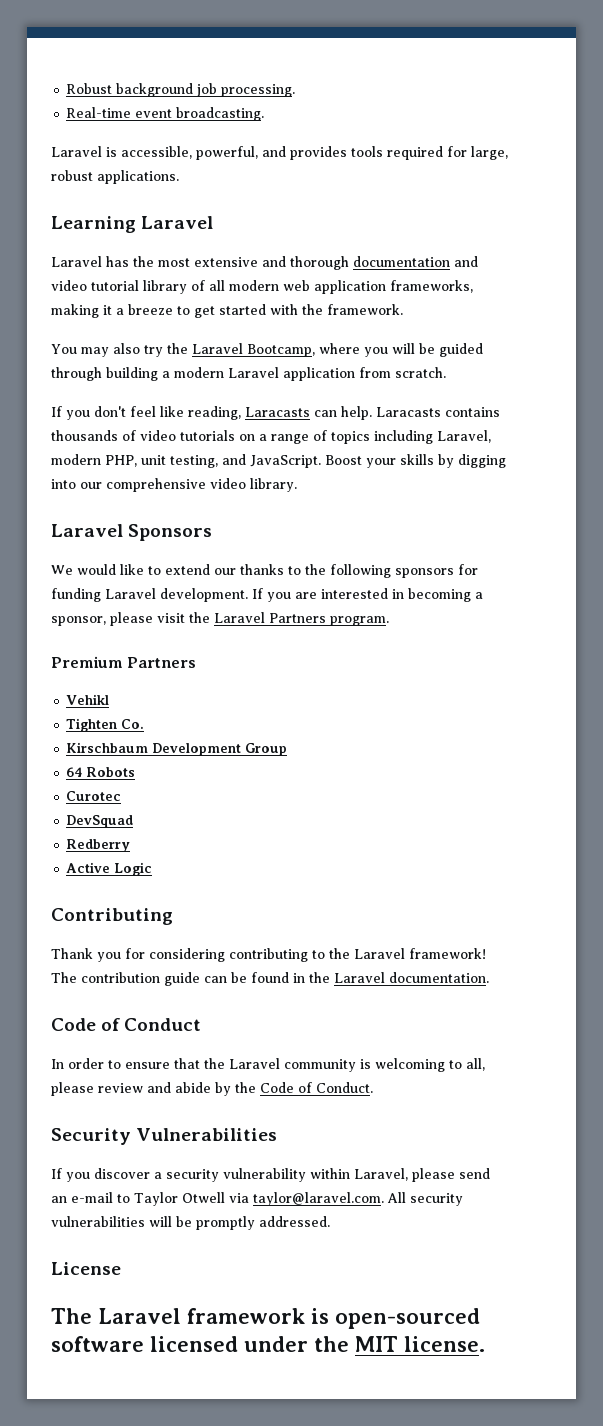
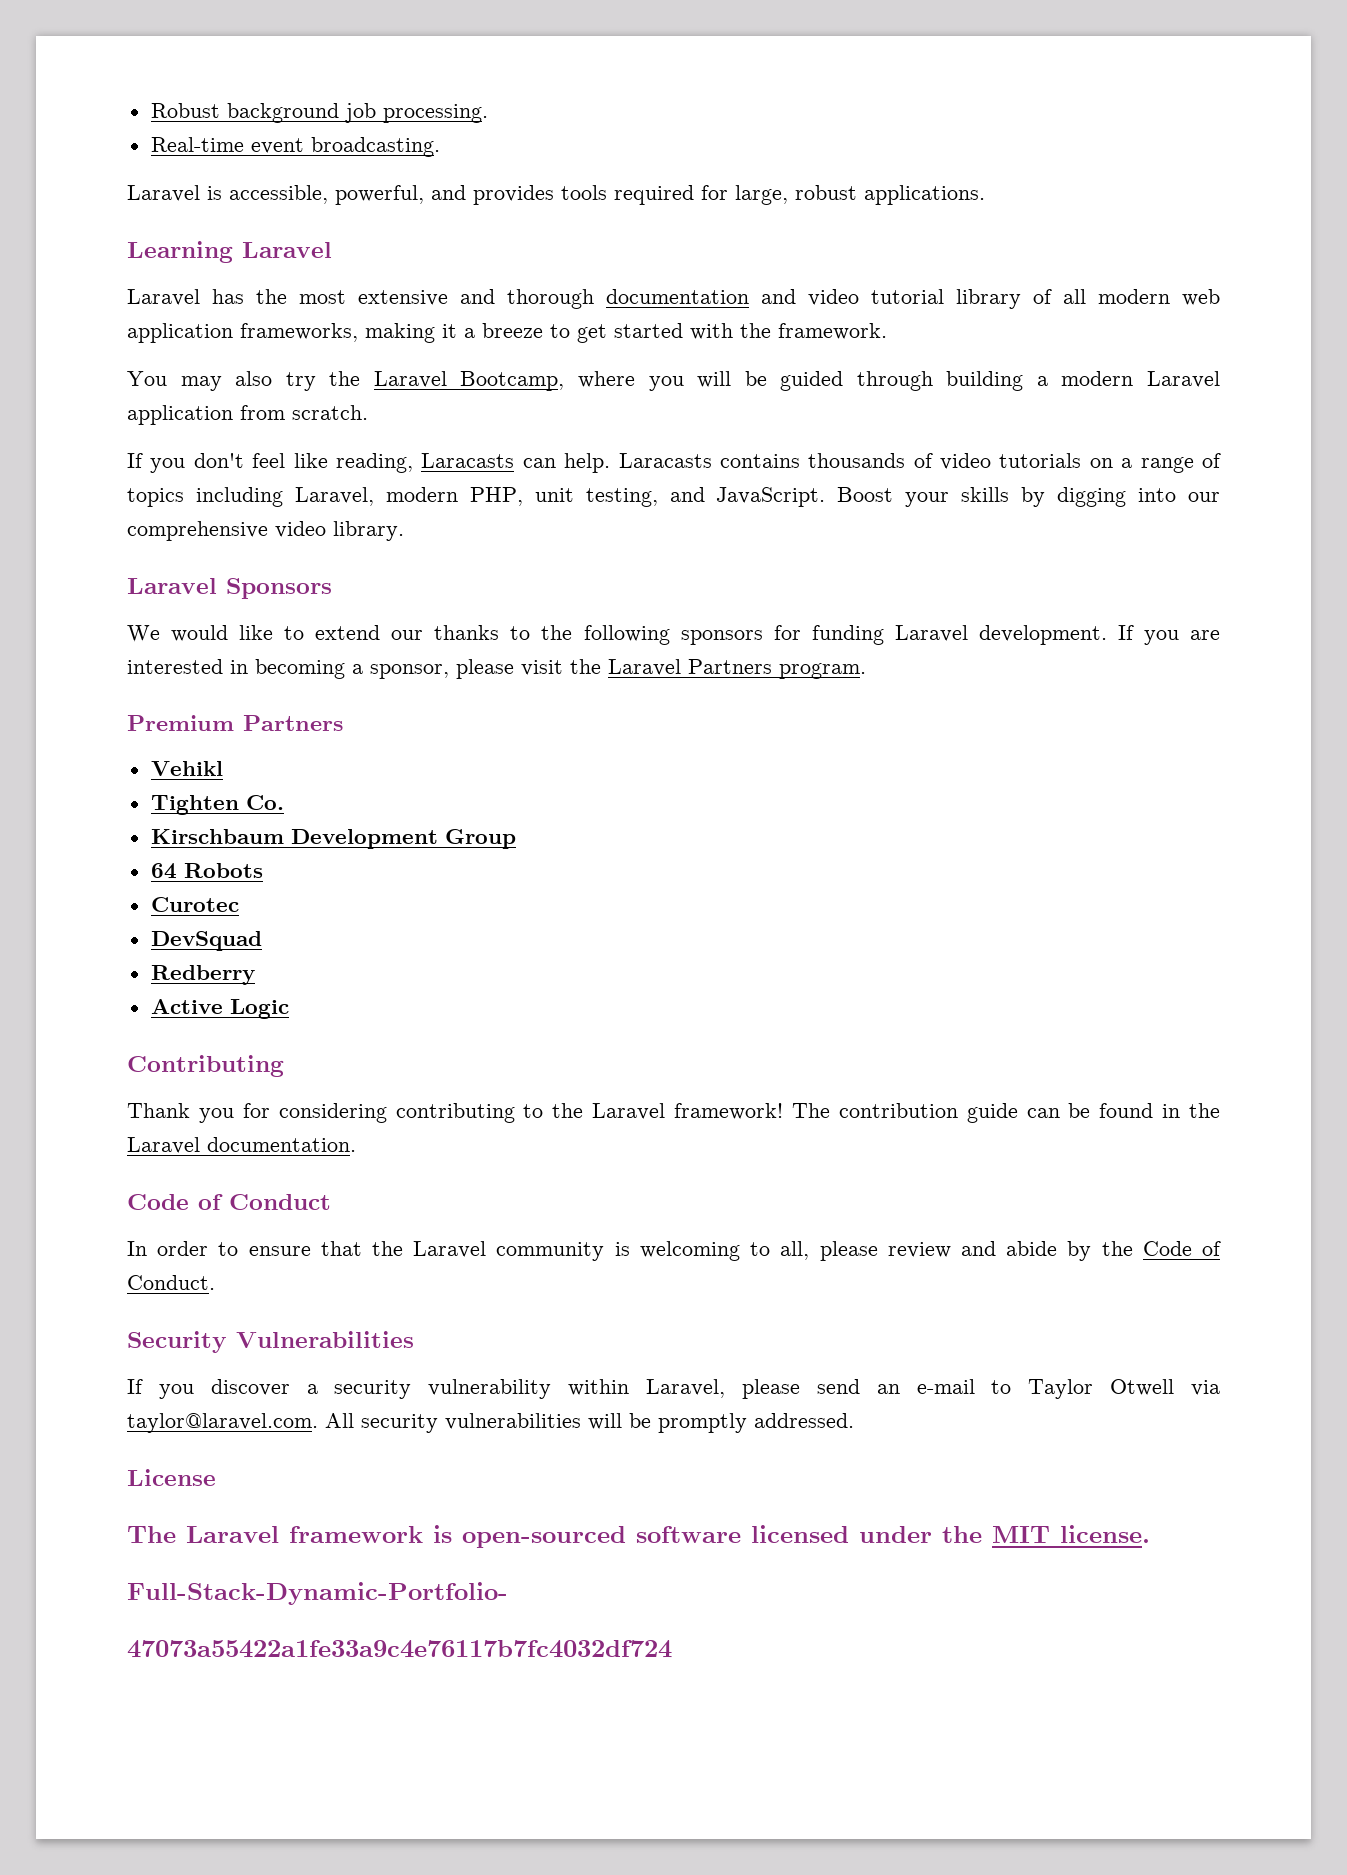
(485, 1344) none -> [127,1582,508,1605] [127,1640,672,1658] // Full-Stack-Dynamic-Portfolio- // 47073a55422a1fe33a9c4e76117b7fc4032df724

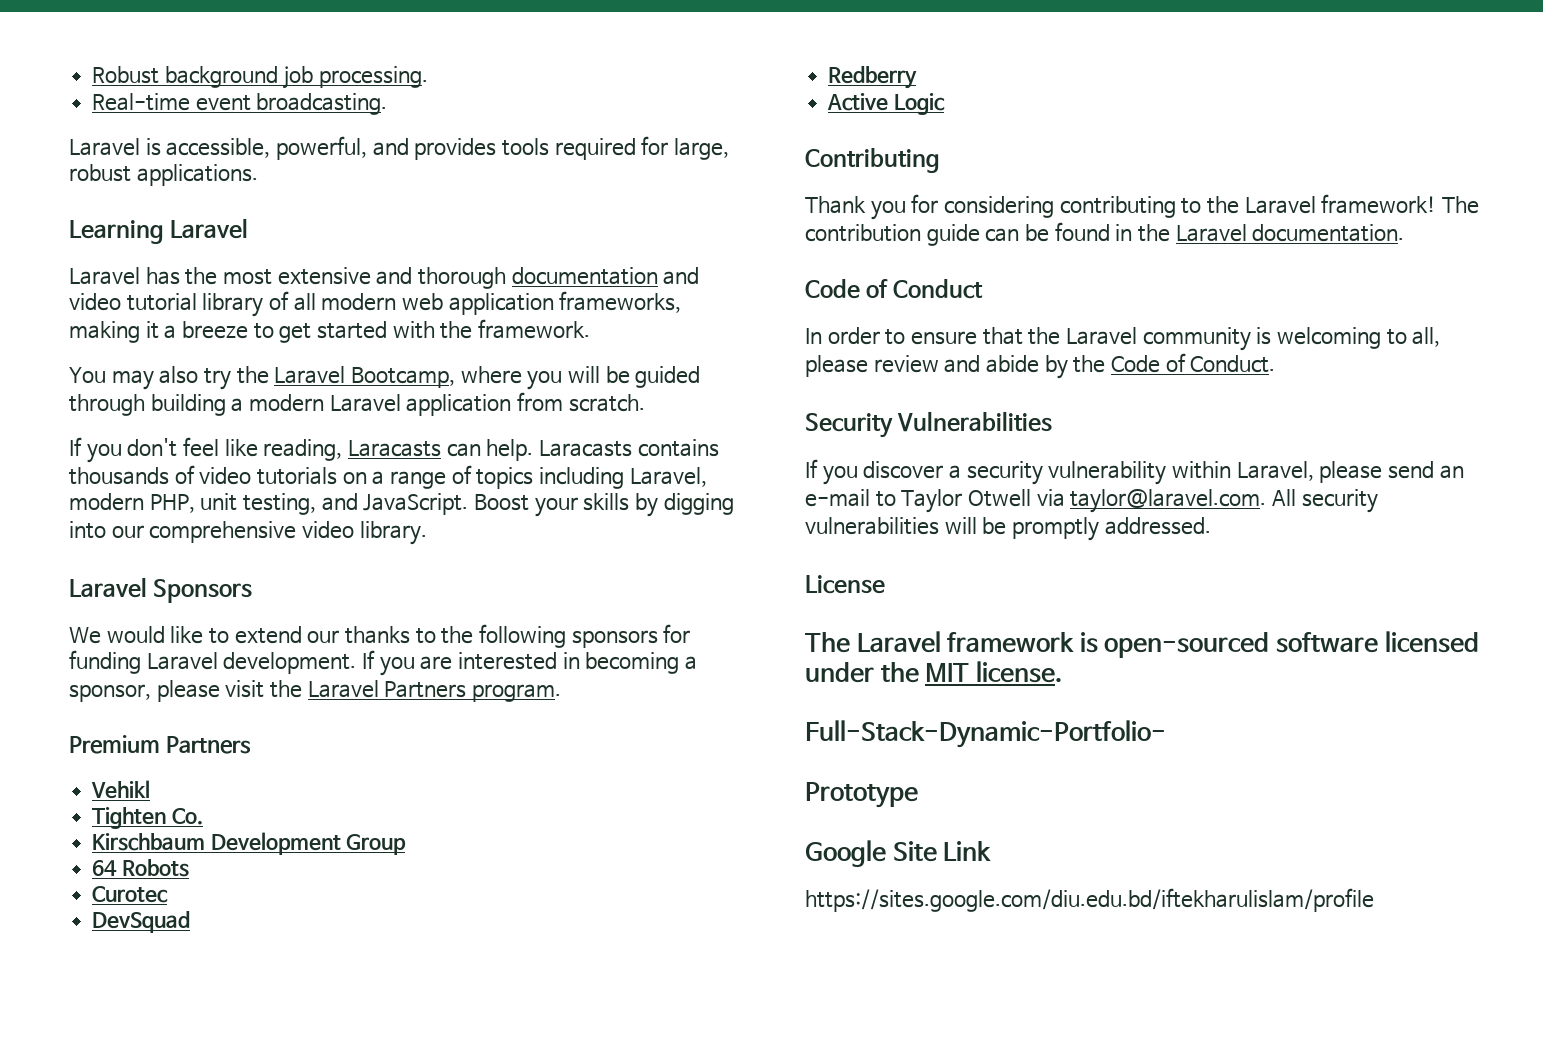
[127,1640,672,1658] 47073a55422a1fe33a9c4e76117b7fc4032df724 -> [805,782,918,808] [805,840,992,867] [805,888,1374,912] Prototype // Google Site Link // https://sites.google.com/diu.edu.bd/iftekharulislam/profile

